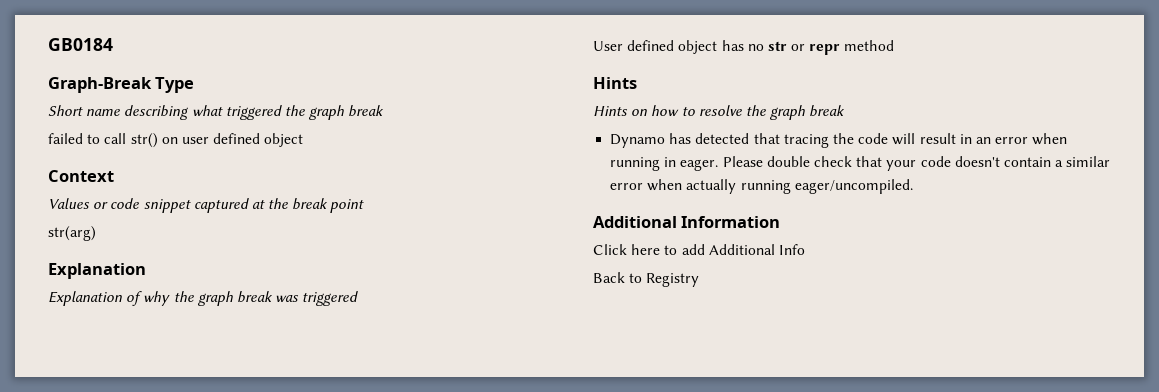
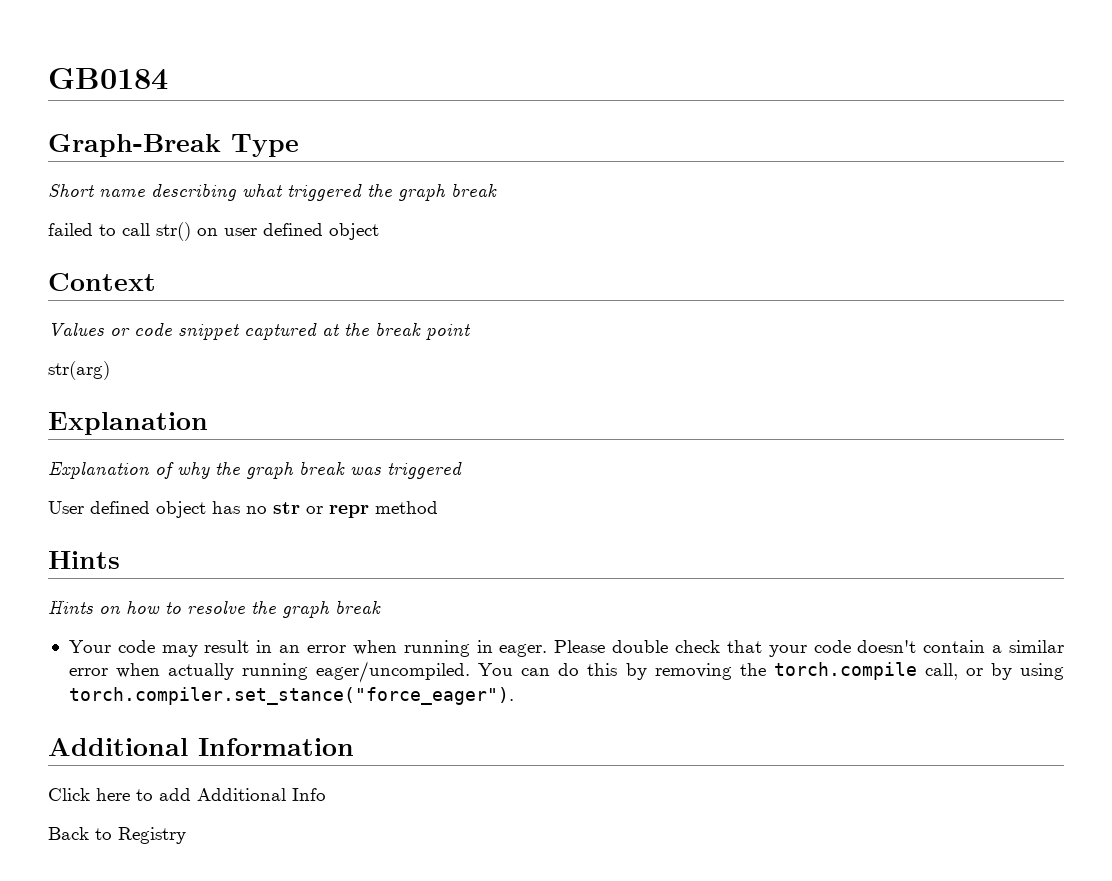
[610,133,916,148] Dynamo has detected that tracing the code will -> [68,640,198,657] Your code may
(913, 186) none -> [478,662,1065,680] [68,687,514,705] You can do this by removing the torch.compile call, or by using torch.compiler.set_stance("force_eager").

